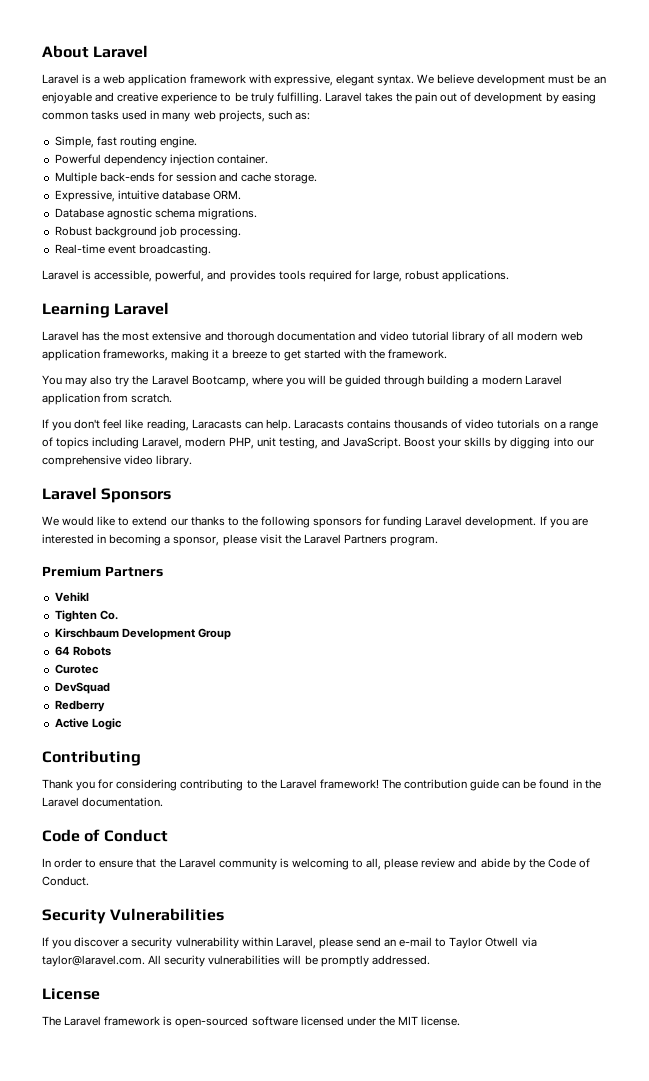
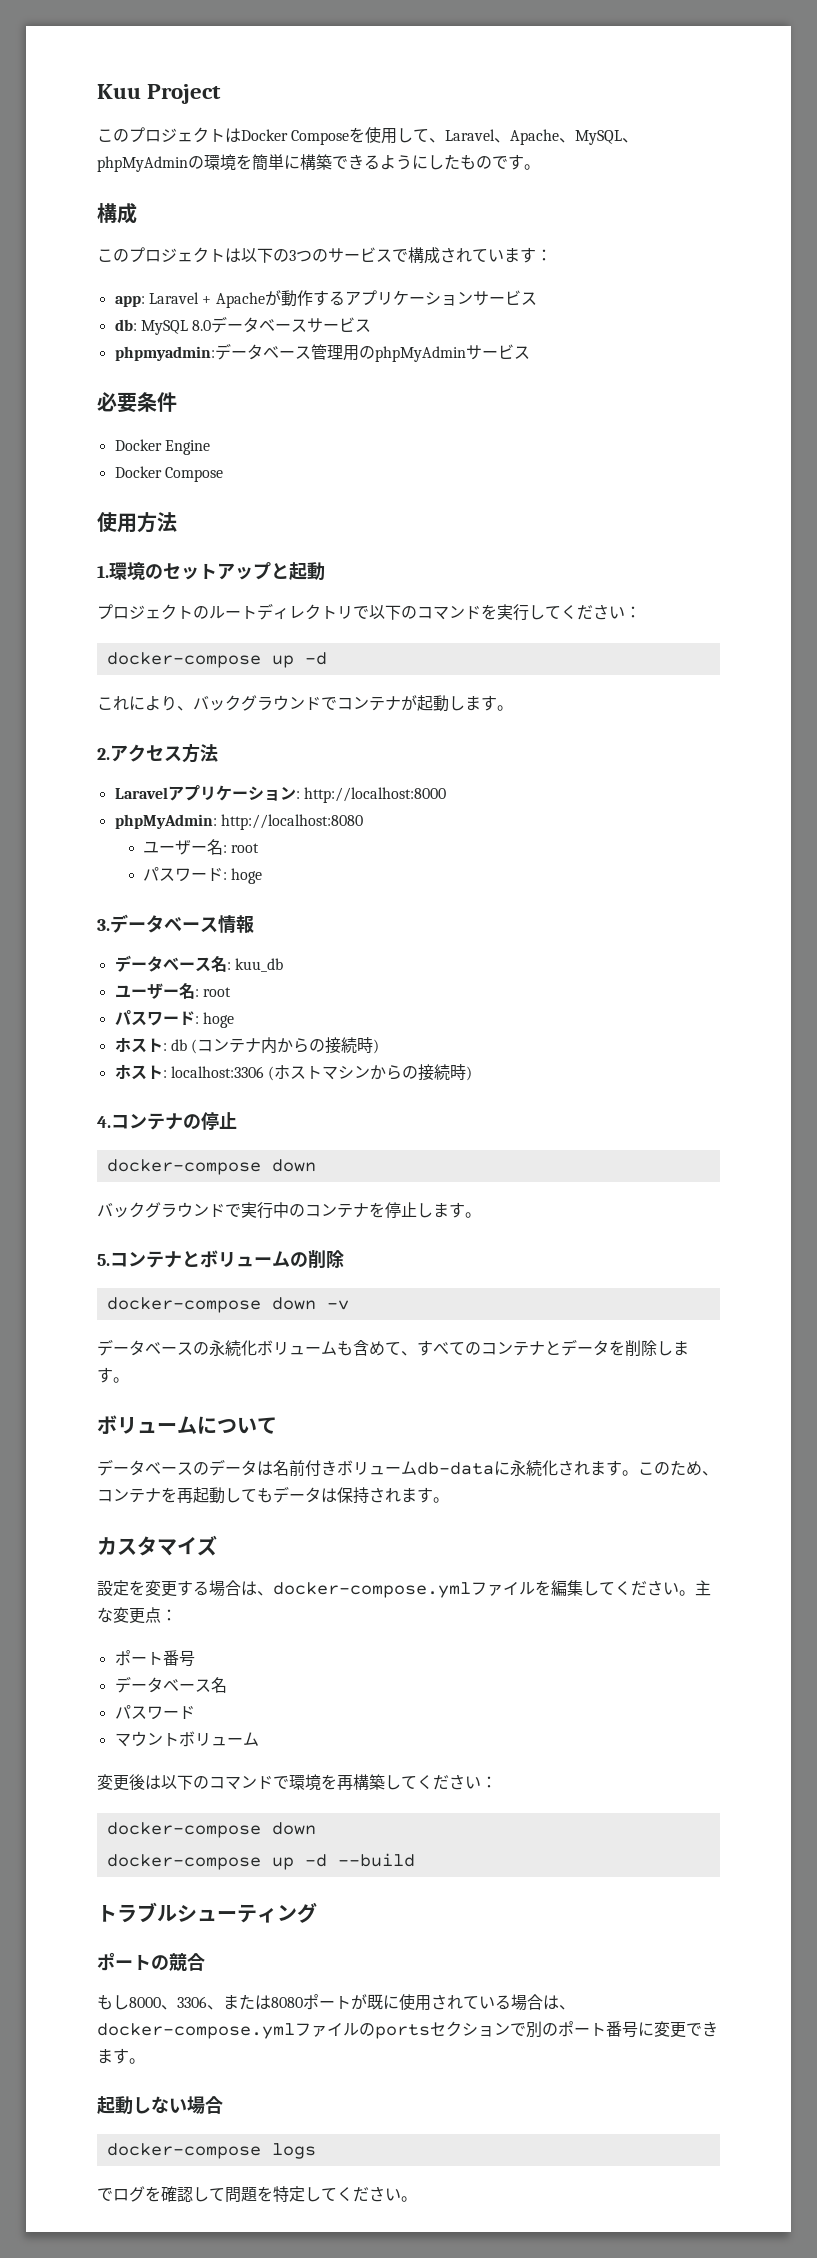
[42,45,149,58] [42,74,606,86] [42,92,596,104] [42,110,310,122] [54,136,197,148] [54,154,268,166] [54,172,318,184] [54,190,241,202] [54,208,257,220] [54,226,241,238] [54,244,211,256] [42,270,510,282] [42,302,170,318] [42,331,583,343] [42,349,448,361] [42,375,562,387] [42,393,173,405] [42,419,598,431] [42,437,594,449] [42,455,193,467] [42,487,172,503] [42,516,588,528] [42,534,439,546] [42,566,163,577] [54,592,89,602] [54,610,118,622] [54,628,231,640] [54,646,111,656] [54,664,99,674] [54,682,110,694] [54,700,105,712] [54,718,122,730] [42,750,141,766] [42,779,601,791] [42,797,164,807] [42,829,168,842] [42,858,590,870] [42,876,89,886] [42,908,225,924] [42,937,537,949] [42,955,430,967] [42,988,100,1000] [42,1016,461,1028] About Laravel // Laravel is a web application framework with expressive, elegant syntax. We believe development must be an enjoyable and creative experience to be truly fulfilling. Laravel takes the pain out of development by easing common tasks used in many web projects, such as: // Simple, fast routing engine. // Powerful dependency injection container. // Multiple back-ends for session and cache storage. // Expressive, intuitive database ORM. // Database agnostic schema migrations. // Robust background job processing. // Real-time event broadcasting. // Laravel is accessible, powerful, and provides tools required for large, robust applications. // Learning Laravel // Laravel has the most extensive and thorough documentation and video tutorial library of all modern web application frameworks, making it a breeze to get started with the framework. // You may also try the Laravel Bootcamp, where you will be guided through building a modern Laravel application from scratch. // If you don't feel like reading, Laracasts can help. Laracasts contains thousands of video tutorials on a range of topics including Laravel, modern PHP, unit testing, and JavaScript. Boost your skills by digging into our comprehensive video library. // Laravel Sponsors // We would like to extend our thanks to the following sponsors for funding Laravel development. If you are interested in becoming a sponsor, please visit the Laravel Partners program. // Premium Partners // Vehikl // Tighten Co. // Kirschbaum Development Group // 64 Robots // Curotec // DevSquad // Redberry // Active Logic // Contributing // Thank you for considering contributing to the Laravel framework! The contribution guide can be found in the Laravel documentation. // Code of Conduct // In order to ensure that the Laravel community is welcoming to all, please review and abide by the Code of Conduct. // Security Vulnerabilities // If you discover a security vulnerability within Laravel, please send an e-mail to Taylor Otwell via taylor@laravel.com. All security vulnerabilities will be promptly addressed. // License // The Laravel framework is open-sourced software licensed under the MIT license. -> [97,84,222,104] [97,127,639,145] [97,154,540,172] [97,202,137,224] [97,247,552,264] [114,290,537,308] [114,316,372,335] [114,343,530,362] [97,392,177,413] [114,439,210,455] [114,466,223,482] [97,512,177,533] [97,562,325,581] [97,603,641,621] [106,652,327,668] [97,695,513,712] [97,743,218,763] [114,785,446,803] [114,814,363,830] [143,839,260,855] [143,867,263,884] [97,914,254,933] [114,955,283,972] [114,983,231,999] [114,1010,234,1028] [114,1037,380,1054] [114,1064,473,1081] [97,1112,237,1130] [106,1159,316,1175] [97,1202,481,1219] [97,1250,344,1268] [106,1297,349,1313] [97,1339,689,1356] [97,1367,129,1383] [97,1415,277,1434] [97,1459,718,1477] [97,1486,449,1504] [97,1535,217,1556] [97,1580,711,1598] [97,1607,177,1624] [114,1650,195,1667] [114,1676,227,1693] [114,1705,195,1720] [114,1731,259,1747] [97,1774,497,1791] [106,1822,316,1838] [106,1853,415,1870] [97,1902,317,1923] [97,1952,205,1971] [97,1994,575,2011] [97,2021,718,2039] [97,2048,145,2064] [97,2096,223,2115] [106,2143,316,2159] [97,2186,417,2203] Kuu Project // このプロジェクトはDocker Composeを使用して、Laravel、Apache、MySQL、phpMyAdminの環境を簡単に構築できるようにしたものです。 // 構成 // このプロジェクトは以下の3つのサービスで構成されています： // app: Laravel + Apacheが動作するアプリケーションサービス // db: MySQL 8.0データベースサービス // phpmyadmin:データベース管理用のphpMyAdminサービス // 必要条件 // Docker Engine // Docker Compose // 使用方法 // 1.環境のセットアップと起動 // プロジェクトのルートディレクトリで以下のコマンドを実行してください： // docker-compose up -d // これにより、バックグラウンドでコンテナが起動します。 // 2.アクセス方法 // Laravelアプリケーション: http://localhost:8000 // phpMyAdmin: http://localhost:8080 // ユーザー名: root // パスワード: hoge // 3.データベース情報 // データベース名: kuu_db // ユーザー名: root // パスワード: hoge // ホスト: db (コンテナ内からの接続時) // ホスト: localhost:3306 (ホストマシンからの接続時) // 4.コンテナの停止 // docker-compose down // バックグラウンドで実行中のコンテナを停止します。 // 5.コンテナとボリュームの削除 // docker-compose down -v // データベースの永続化ボリュームも含めて、すべてのコンテナとデータを削除します。 // ボリュームについて // データベースのデータは名前付きボリュームdb-dataに永続化されます。このため、コンテナを再起動してもデータは保持されます。 // カスタマイズ // 設定を変更する場合は、docker-compose.ymlファイルを編集してください。主な変更点： // ポート番号 // データベース名 // パスワード // マウントボリューム // 変更後は以下のコマンドで環境を再構築してください： // docker-compose down // docker-compose up -d --build // トラブルシューティング // ポートの競合 // もし8000、3306、または8080ポートが既に使用されている場合は、docker-compose.ymlファイルのportsセクションで別のポート番号に変更できます。 // 起動しない場合 // docker-compose logs // でログを確認して問題を特定してください。

